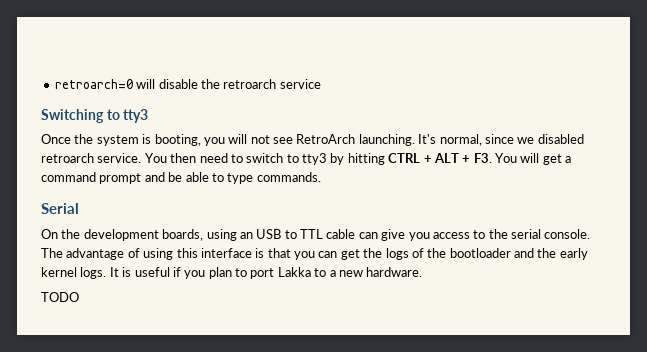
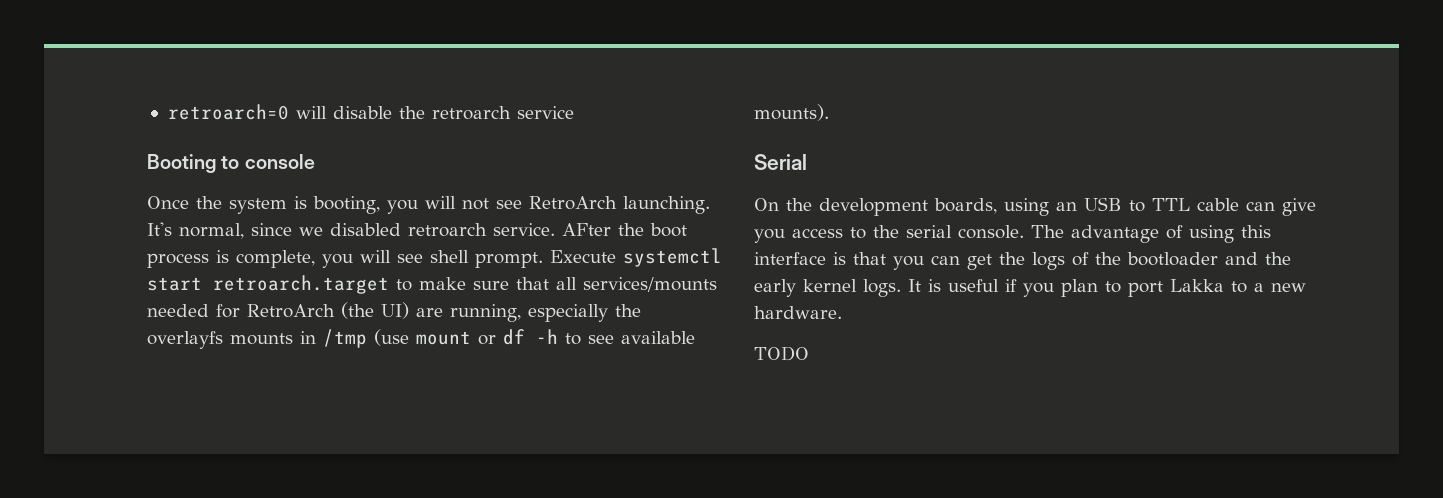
[41,109,149,123] Switching to tty3 -> [147,154,315,173] Booting to console
[144,153,572,165] [41,172,321,184] You then need to switch to tty3 by hitting CTRL + ALT + F3. You will get a command prompt and be able to type commands. -> [562,223,687,237] [147,248,722,268] [147,275,717,294] [147,302,641,322] [147,329,695,349] [754,104,829,121] AFter the boot process is complete, you will see shell prompt. Execute systemctl start retroarch.target to make sure that all services/mounts needed for RetroArch (the UI) are running, especially the overlayfs mounts in /tmp (use mount or df -h to see available mounts).

